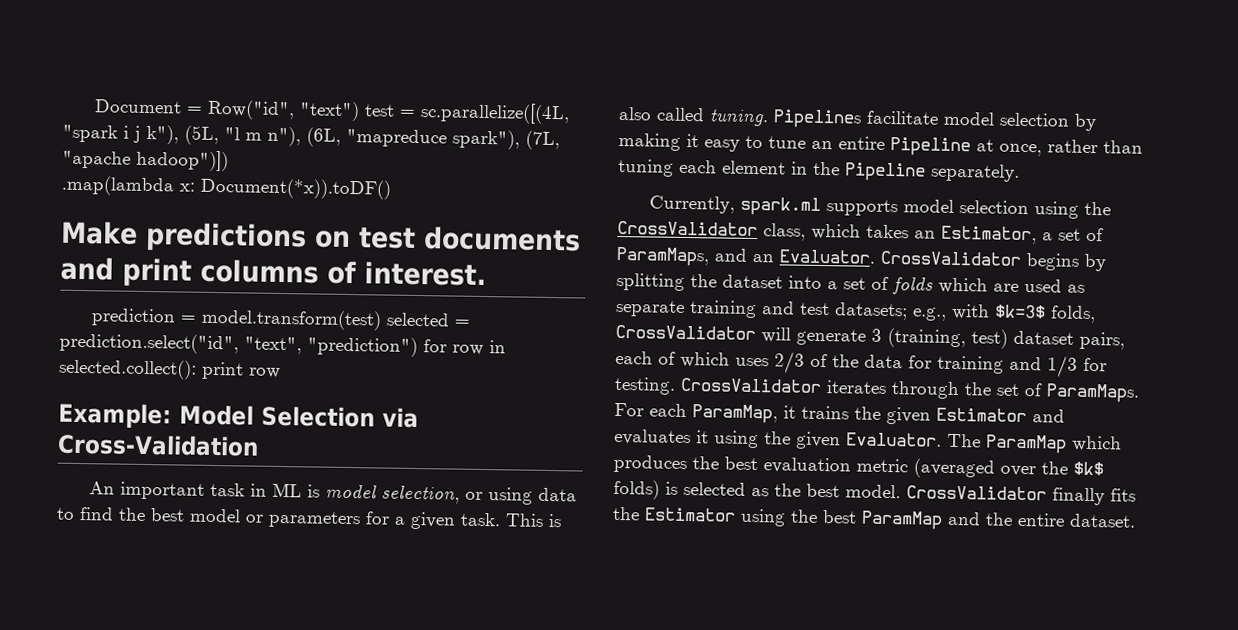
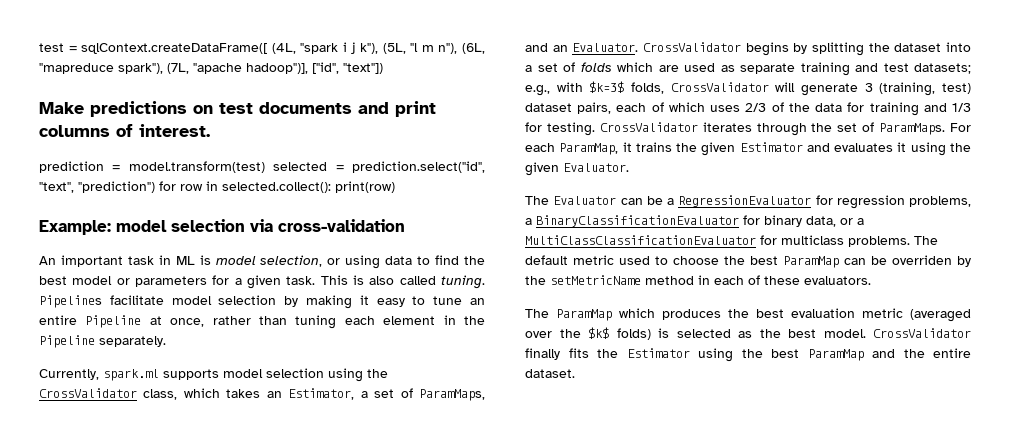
[94,99,571,125] Document = Row("id", "text") test = sc.parallelize([(4L, -> [39,43,296,54] test = sqlContext.createDataFrame([ (4L,
[136,149,229,172] [61,175,391,200] hadoop")]) // .map(lambda x: Document(*x)).toDF() -> [246,62,383,74] hadoop")], ["id", "text"])
[202,361,281,380] print row -> [335,181,395,193] print(row)
[179,404,419,429] [57,433,259,457] Model Selection via Cross-Validation -> [116,219,405,232] model selection via cross-validation
(942, 439) none -> [525,195,971,209] [525,215,864,227] [525,235,938,247] [525,255,971,268] [525,275,871,285] // The Evaluator can be a RegressionEvaluator for regression problems, a BinaryClassificationEvaluator for binary data, or a MultiClassClassificationEvaluator for multiclass problems. The default metric used to choose the best ParamMap can be overriden by the setMetricName method in each of these evaluators. //

